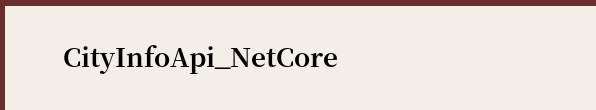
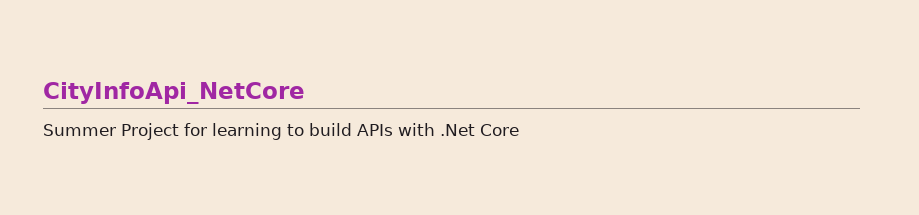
(338, 59) none -> [43,123,519,140] // Summer Project for learning to build APIs with .Net Core

